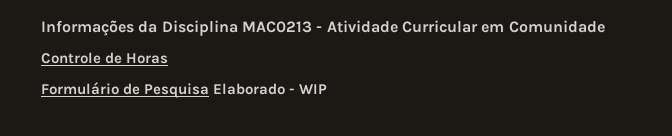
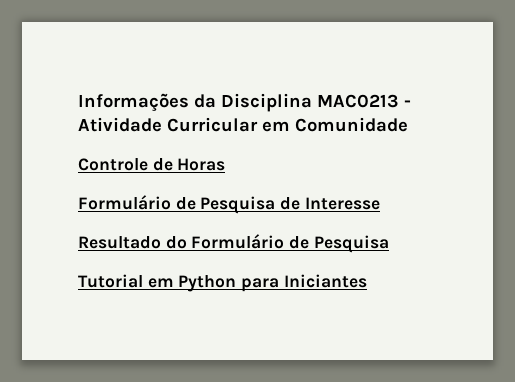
[213,83,328,95] Elaborado - WIP -> [280,197,380,210] [78,234,389,253] [78,274,367,292] de Interesse // Resultado do Formulário de Pesquisa // Tutorial em Python para Iniciantes

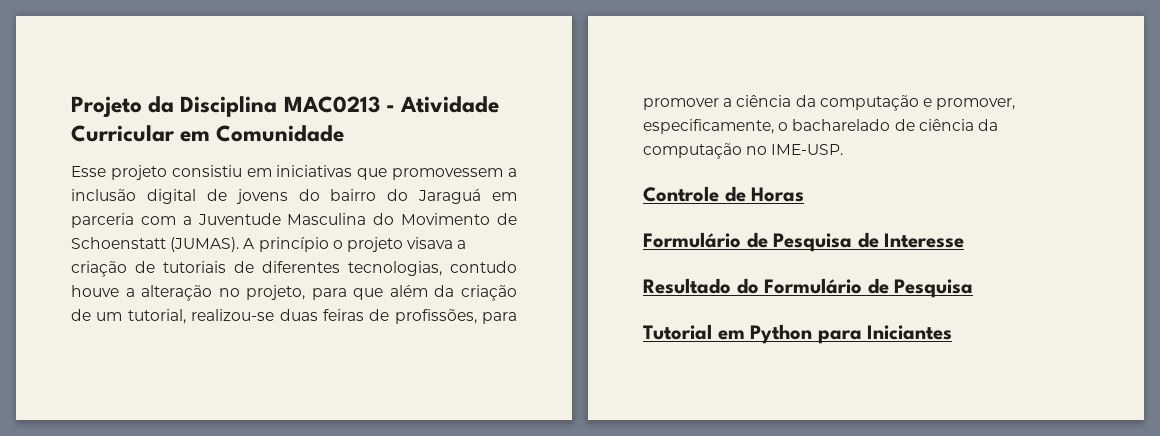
[78,93,189,112] Informações -> [71,96,142,118] Projeto
(408, 124) none -> [71,165,517,180] [71,189,517,204] [71,213,517,228] [71,237,467,252] [71,261,517,277] [71,285,517,301] [71,309,517,324] [643,95,1016,111] [643,119,998,134] [643,143,844,159] // Esse projeto consistiu em iniciativas que promovessem a inclusão digital de jovens do bairro do Jaraguá em parceria com a Juventude Masculina do Movimento de Schoenstatt (JUMAS). A princípio o projeto visava a criação de tutoriais de diferentes tecnologias, contudo houve a alteração no projeto, para que além da criação de um tutorial, realizou-se duas feiras de profissões, para promover a ciência da computação e promover, especificamente, o bacharelado de ciência da computação no IME-USP.

